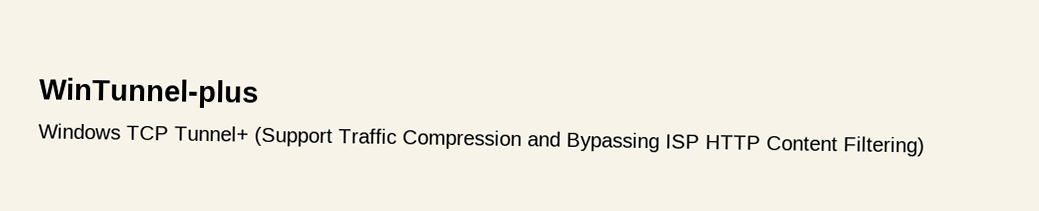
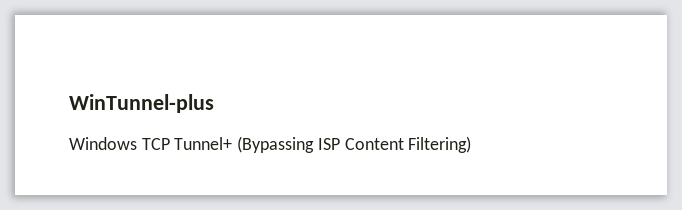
[254,126,761,153] (Support Traffic Compression and Bypassing ISP HTTP -> [237,136,340,153] (Bypassing ISP

